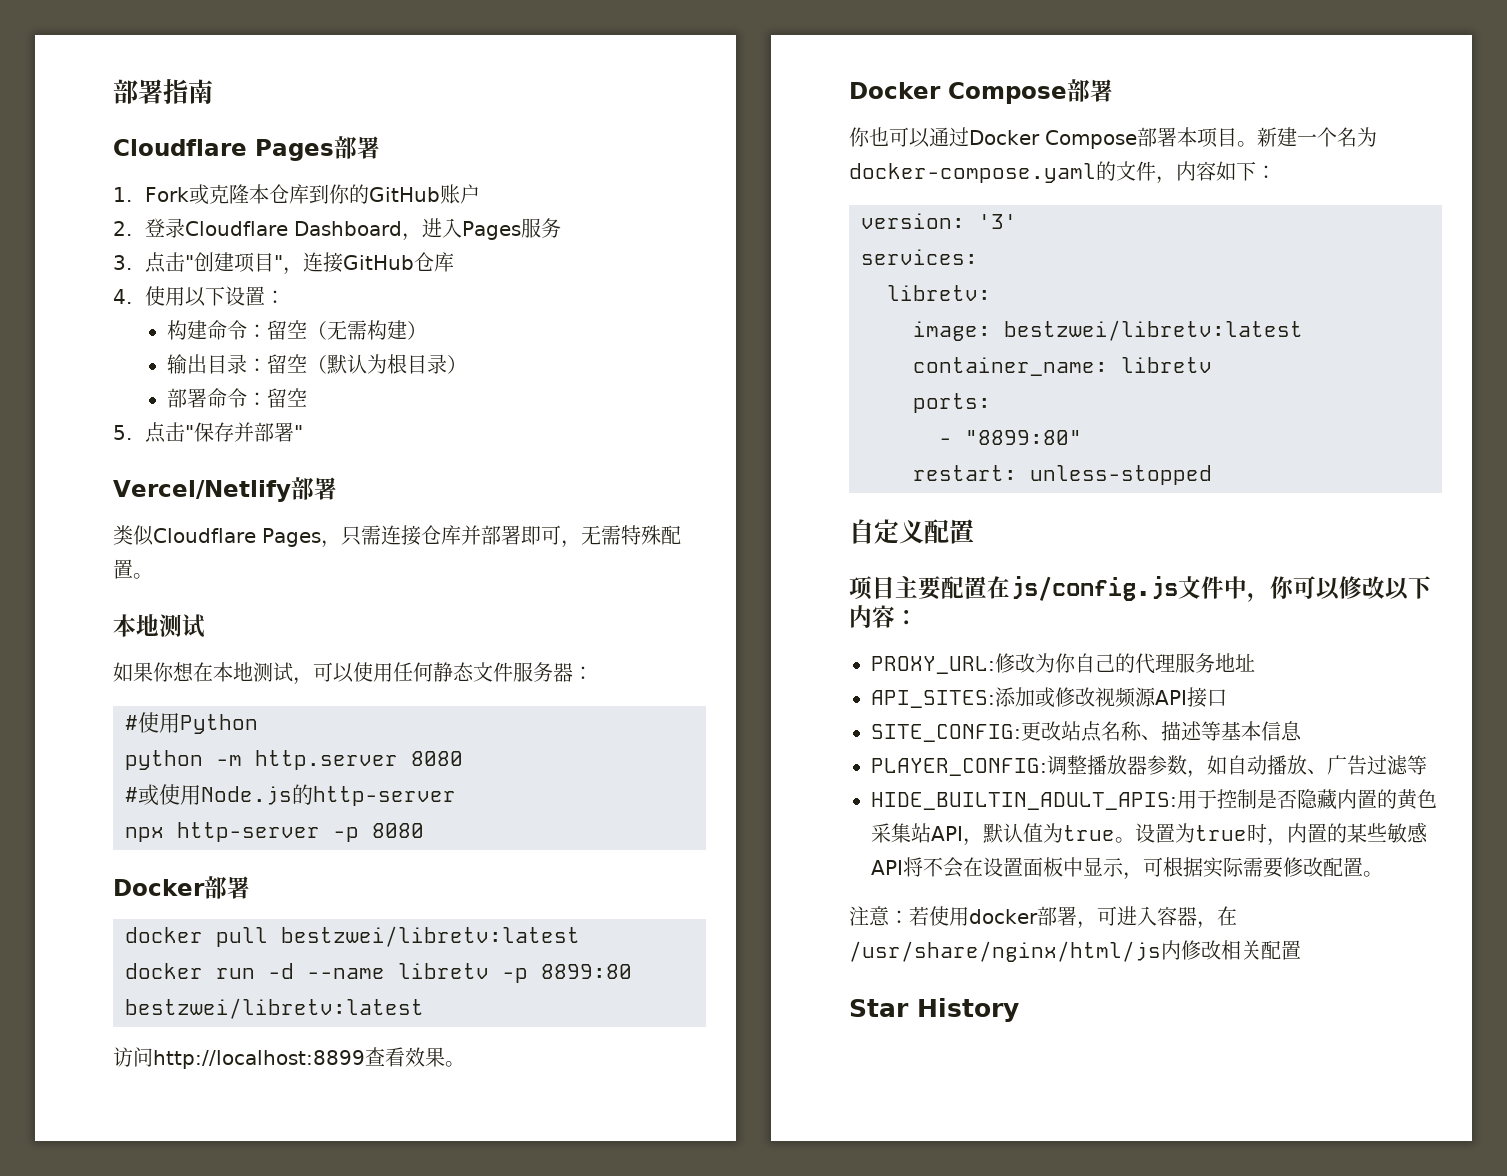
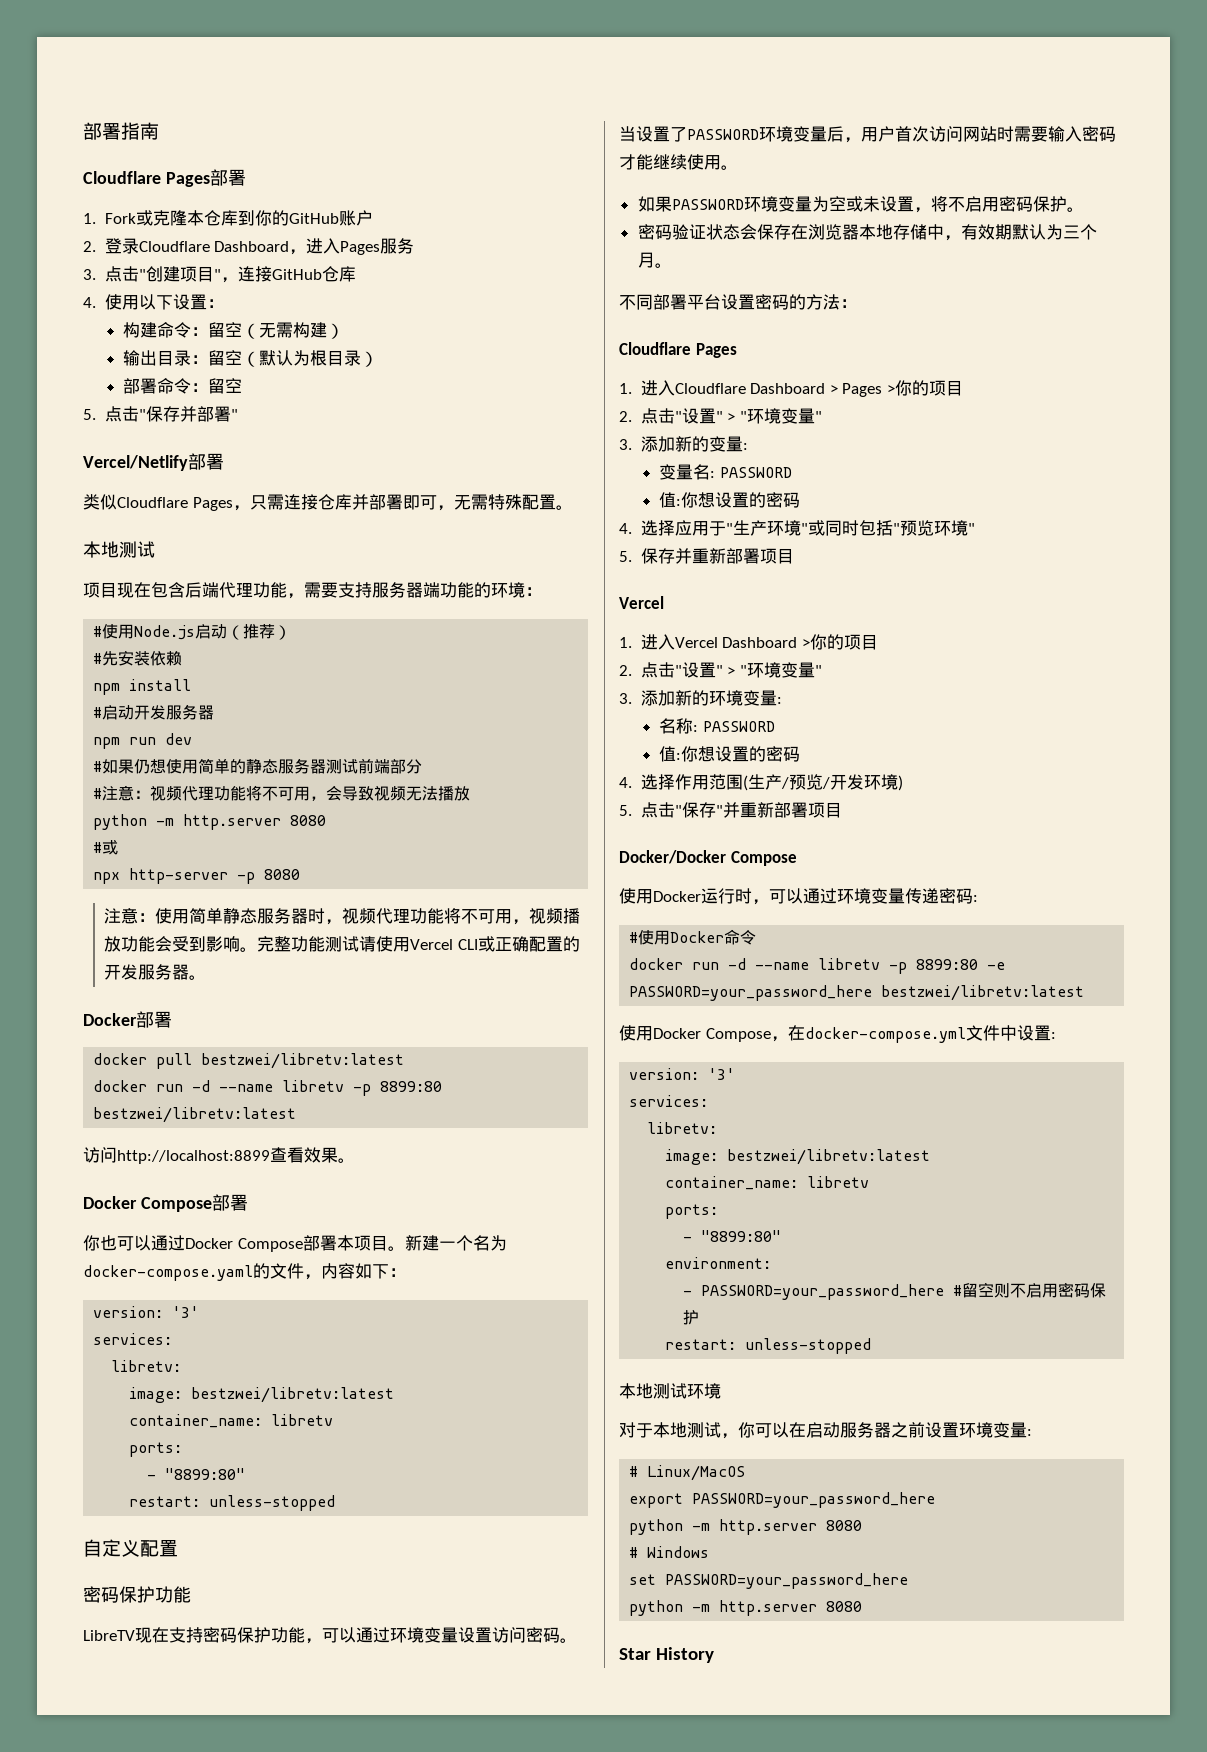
[113,662,593,685] [125,712,258,734] 如果你想在本地测试，可以使用任何静态文件服务器： // #使用Python -> [83,582,542,599] [93,624,292,640] [93,650,183,666] [93,679,192,695] [93,704,215,720] [93,733,193,749] [93,758,423,774] [93,785,471,801] 项目现在包含后端代理功能，需要支持服务器端功能的环境： // #使用Node.js启动（推荐） // #先安装依赖 // npm install // #启动开发服务器 // npm run dev // #如果仍想使用简单的静态服务器测试前端部分 // #注意：视频代理功能将不可用，会导致视频无法播放
[159,784,456,806] 使用Node.js的http-server -> (119, 847) none
(424, 830) none -> [104,908,581,925] [104,936,581,952] [104,964,207,980] // 注意：使用简单静态服务器时，视频代理功能将不可用，视频播放功能会受到影响。完整功能测试请使用Vercel CLI或正确配置的开发服务器。
[849,576,1431,602] [849,605,918,628] [871,653,1255,674] [871,687,1227,708] [871,721,1302,742] [871,755,1427,778] [871,789,1437,810] [871,822,1428,846] [871,857,1383,880] [849,906,1237,929] [849,940,1301,962] 项目主要配置在js/config.js文件中，你可以修改以下内容： // PROXY_URL:修改为你自己的代理服务地址 // API_SITES:添加或修改视频源API接口 // SITE_CONFIG:更改站点名称、描述等基本信息 // PLAYER_CONFIG:调整播放器参数，如自动播放、广告过滤等 // HIDE_BUILTIN_ADULT_APIS:用于控制是否隐藏内置的黄色采集站API，默认值为true。设置为true时，内置的某些敏感API将不会在设置面板中显示，可根据实际需要修改配置。 // 注意：若使用docker部署，可进入容器，在/usr/share/nginx/html/js内修改相关配置 -> [83,1586,191,1603] [83,1627,577,1644] [619,126,1116,143] [619,154,738,170] [637,196,1084,213] [637,224,1097,241] [637,252,672,268] [619,294,857,310] [619,342,737,358] [619,380,963,397] [619,408,822,424] [619,436,748,452] [659,464,792,480] [659,492,801,508] [619,520,975,536] [619,548,794,564] [619,596,664,609] [619,634,878,650] [619,662,822,678] [619,690,782,706] [659,718,775,734] [659,746,801,762] [619,774,903,791] [619,802,842,818] [619,850,797,866] [619,888,978,905] [629,929,757,945] [629,958,1006,974] [629,985,1085,1001] [619,1025,1056,1043] [629,1068,736,1080] [629,1095,709,1107] [647,1122,718,1134] [665,1149,931,1165] [665,1176,870,1190] [665,1204,719,1219] [683,1230,782,1242] [665,1257,772,1269] [683,1282,1107,1300] [683,1310,700,1325] [665,1338,872,1354] [619,1383,721,1399] [619,1422,1032,1439] [629,1465,746,1481] [629,1492,936,1508] [629,1519,863,1535] [629,1546,710,1558] [629,1573,909,1589] [629,1600,863,1616] 密码保护功能 // LibreTV现在支持密码保护功能，可以通过环境变量设置访问密码。当设置了PASSWORD环境变量后，用户首次访问网站时需要输入密码才能继续使用。 // 如果PASSWORD环境变量为空或未设置，将不启用密码保护。 // 密码验证状态会保存在浏览器本地存储中，有效期默认为三个月。 // 不同部署平台设置密码的方法： // Cloudflare Pages // 1.进入Cloudflare Dashboard > Pages >你的项目 // 2.点击"设置" > "环境变量" // 3.添加新的变量: // 变量名: PASSWORD // 值:你想设置的密码 // 4.选择应用于"生产环境"或同时包括"预览环境" // 5.保存并重新部署项目 // Vercel // 1.进入Vercel Dashboard >你的项目 // 2.点击"设置" > "环境变量" // 3.添加新的环境变量: // 名称: PASSWORD // 值:你想设置的密码 // 4.选择作用范围(生产/预览/开发环境) // 5.点击"保存"并重新部署项目 // Docker/Docker Compose // 使用Docker运行时，可以通过环境变量传递密码: // #使用Docker命令 // docker run -d --name libretv -p 8899:80 -e PASSWORD=your_password_here bestzwei/libretv:latest // 使用Docker Compose，在docker-compose.yml文件中设置: // version: '3' // services: // libretv: // image: bestzwei/libretv:latest // container_name: libretv // ports: // - "8899:80" // environment: // - PASSWORD=your_password_here #留空则不启用密码保护 // restart: unless-stopped // 本地测试环境 // 对于本地测试，你可以在启动服务器之前设置环境变量: // # Linux/MacOS // export PASSWORD=your_password_here // python -m http.server 8080 // # Windows // set PASSWORD=your_password_here // python -m http.server 8080

